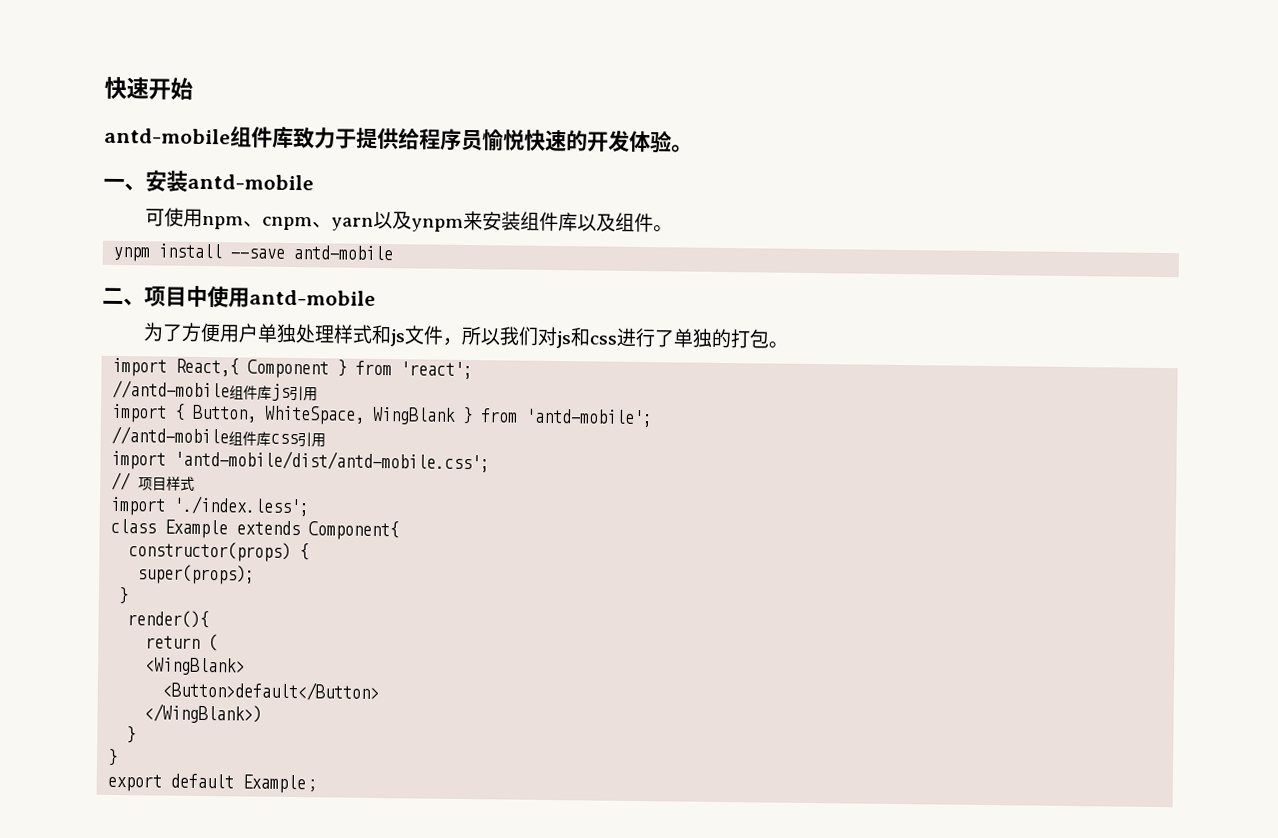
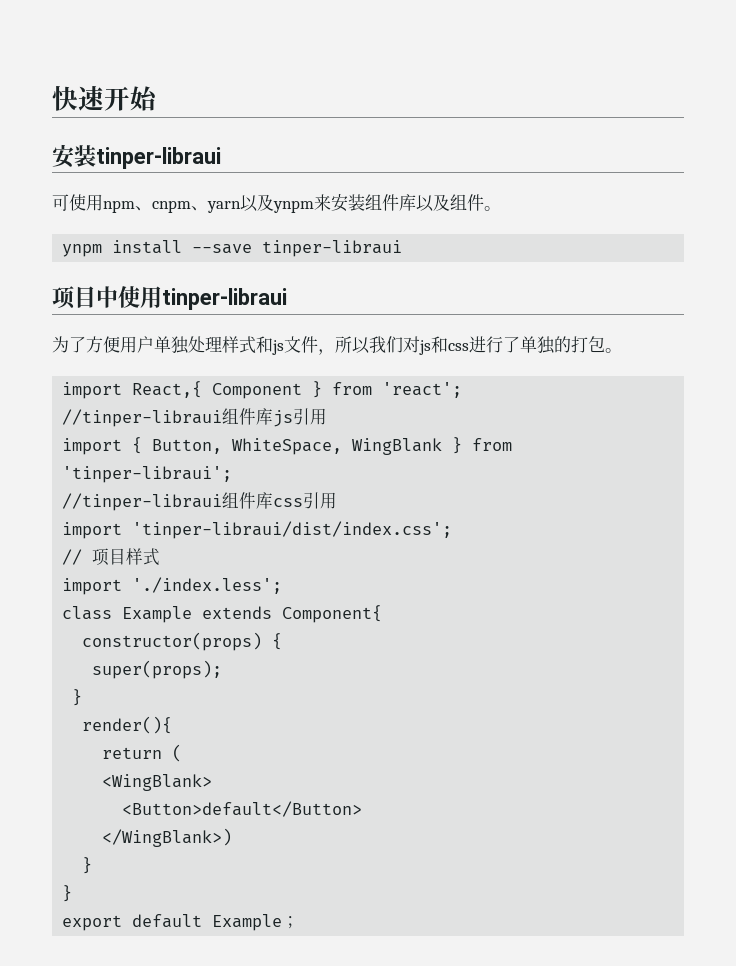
[104,126,693,153] [103,170,314,192] antd-mobile组件库致力于提供给程序员愉悦快速的开发体验。 // 一、安装antd-mobile -> [52,144,221,169] 安装tinper-libraui
[293,245,394,261] [102,287,145,306] antd-mobile // 二、 -> [262,240,403,257] tinper-libraui //
[249,289,376,306] antd-mobile -> [162,288,287,310] tinper-libraui
[112,379,231,400] //antd-mobile -> [62,409,223,427] //tinper-libraui
[525,408,654,428] [111,425,230,446] 'antd-mobile'; // //antd-mobile -> [62,466,233,483] [62,493,223,511] 'tinper-libraui'; // //tinper-libraui
[174,449,491,473] 'antd-mobile/dist/antd-mobile.css'; -> [132,521,453,539] 'tinper-libraui/dist/index.css';

